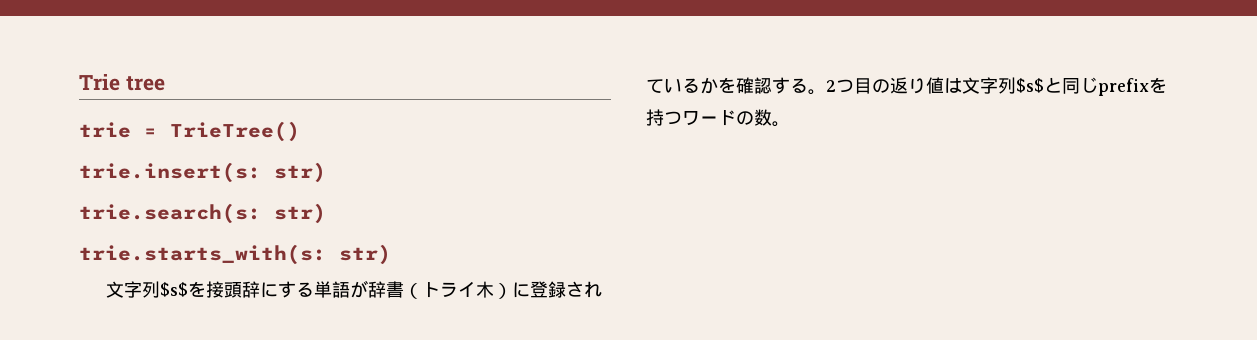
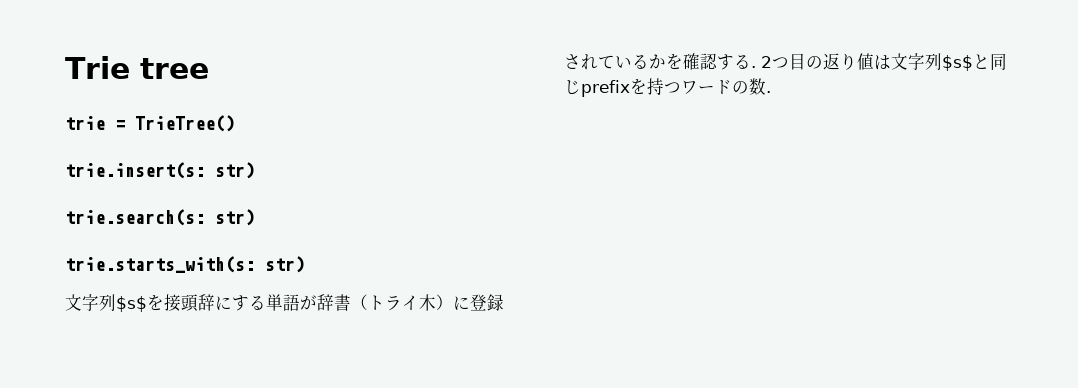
[808,89,826,95] 。 -> [751,66,756,68] .
[772,121,790,127] 。 -> [766,91,771,93] .

